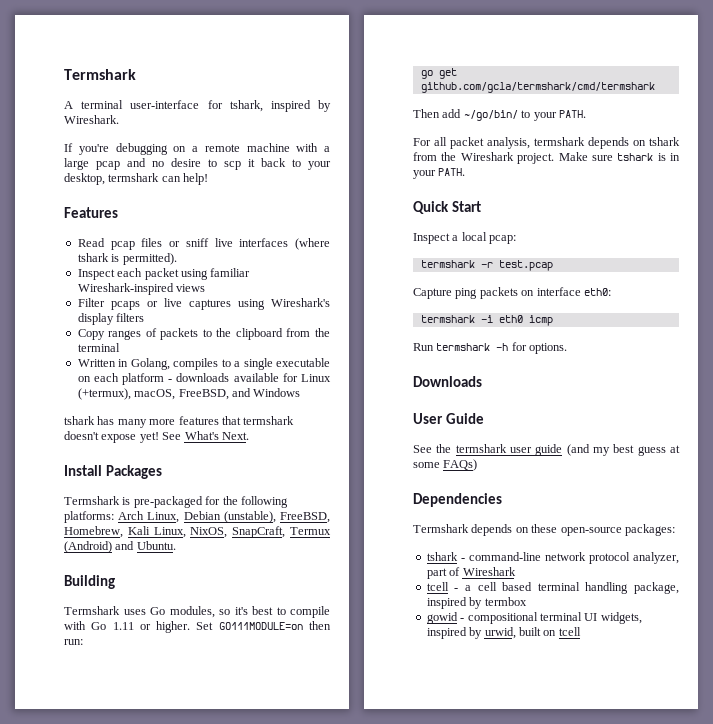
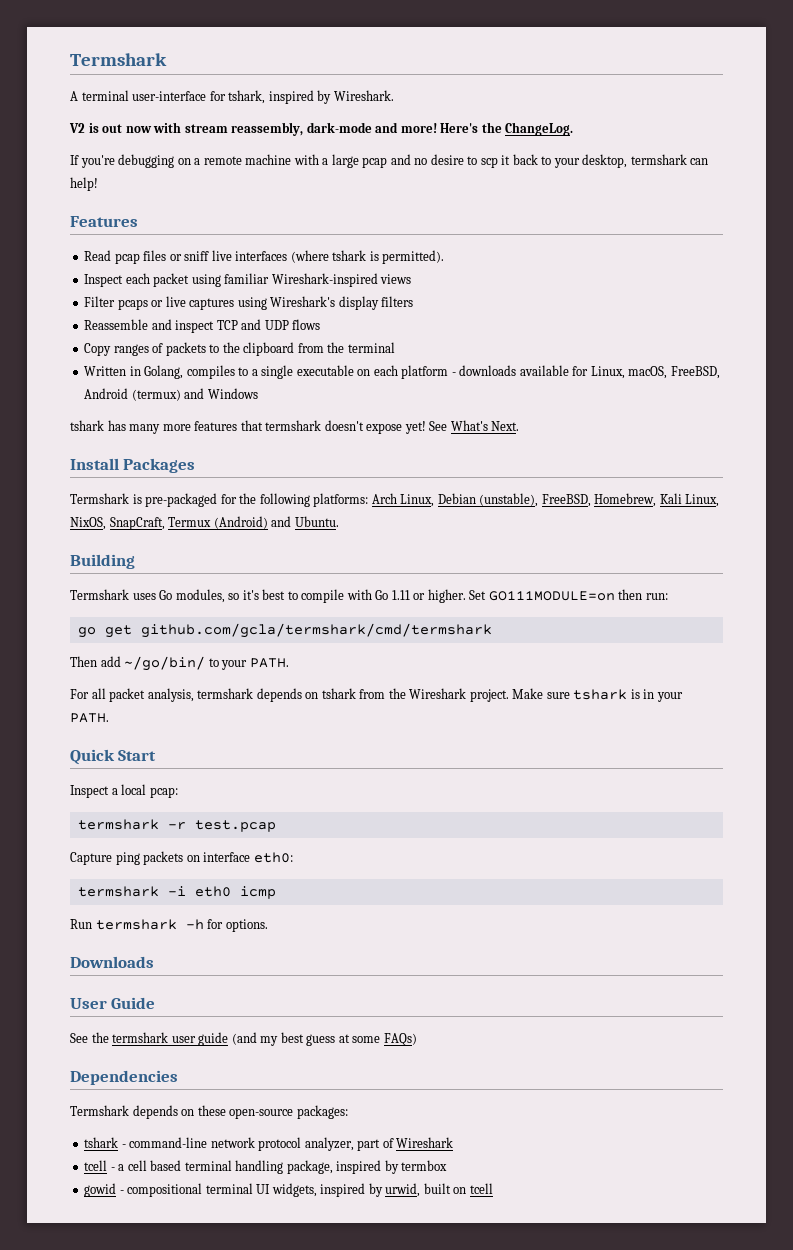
(119, 119) none -> [69,122,574,136] // V2 is out now with stream reassembly, dark-mode and more! Here's the ChangeLog.
(145, 317) none -> [84,319,321,333] // Reassemble and inspect TCP and UDP flows
[301,374,331,382] [77,388,229,400] Linux (+termux), macOS, FreeBSD, -> [590,366,720,379] [84,388,181,401] Linux, macOS, FreeBSD, Android (termux)

